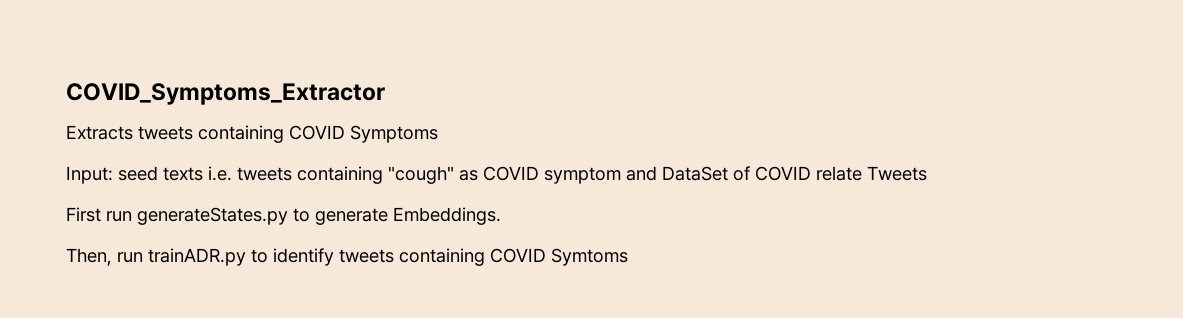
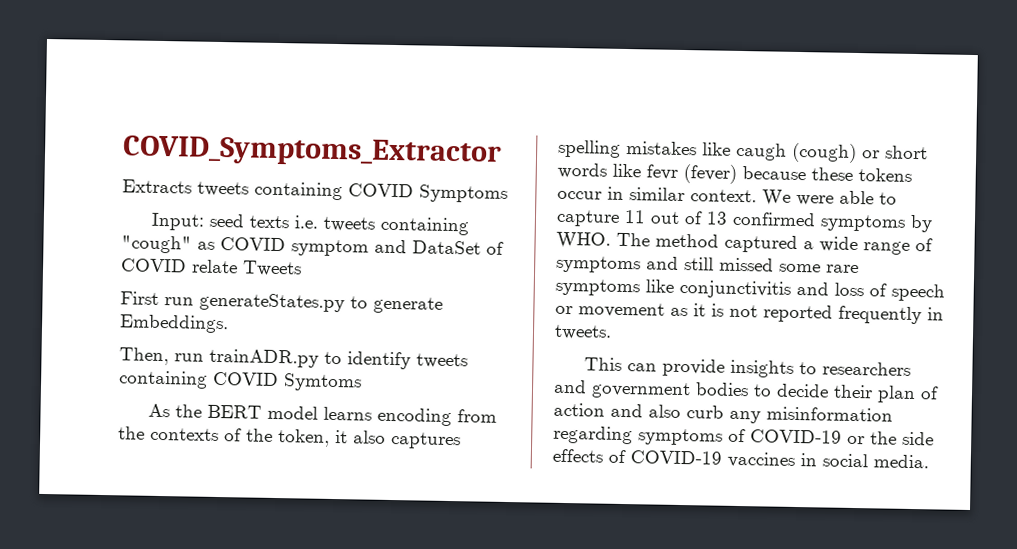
(628, 257) none -> [147,403,497,427] [118,426,461,450] [558,139,928,163] [557,162,912,184] [557,186,897,206] [556,209,933,233] [556,231,933,255] [556,255,859,274] [555,278,945,302] [555,302,944,325] [554,324,612,340] [583,357,911,378] [553,379,939,404] [553,402,893,424] [553,425,934,446] [552,448,929,469] // As the BERT model learns encoding from the contexts of the token, it also captures spelling mistakes like caugh (cough) or short words like fevr (fever) because these tokens occur in similar context. We were able to capture 11 out of 13 confirmed symptoms by WHO. The method captured a wide range of symptoms and still missed some rare symptoms like conjunctivitis and loss of speech or movement as it is not reported frequently in tweets. // This can provide insights to researchers and government bodies to decide their plan of action and also curb any misinformation regarding symptoms of COVID-19 or the side effects of COVID-19 vaccines in social media.

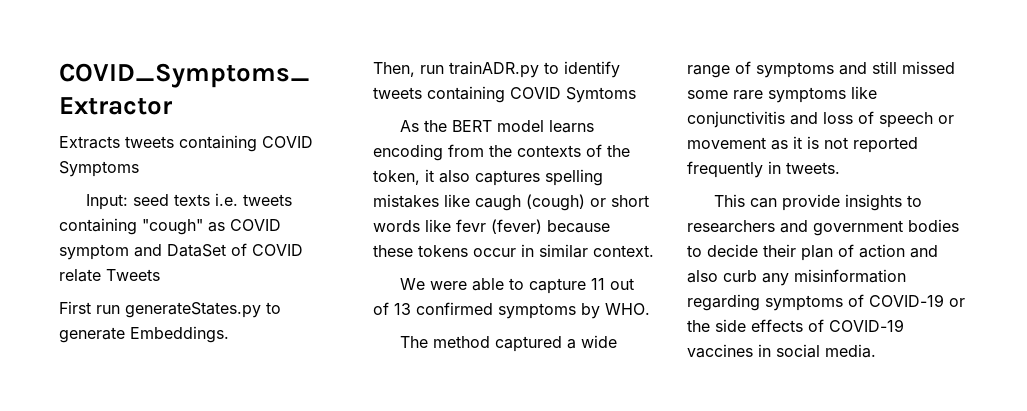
(757, 196) none -> (654, 251) //
(611, 240) none -> (650, 309) //

